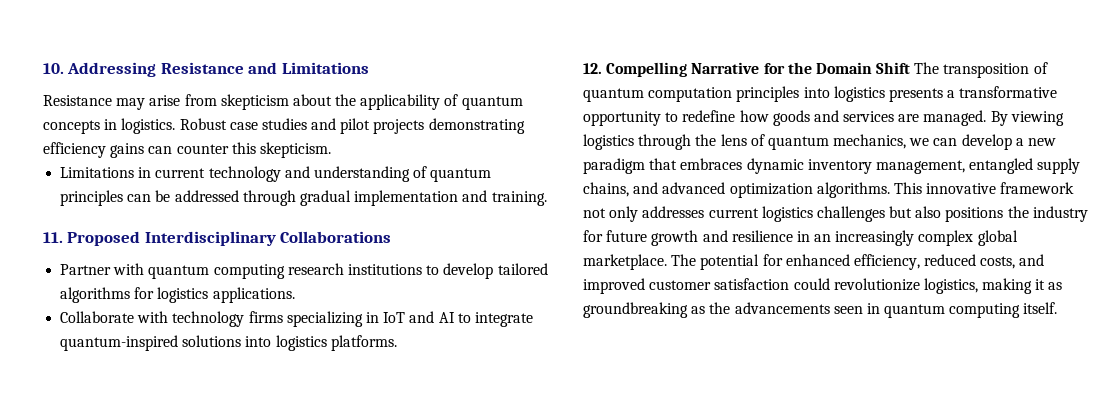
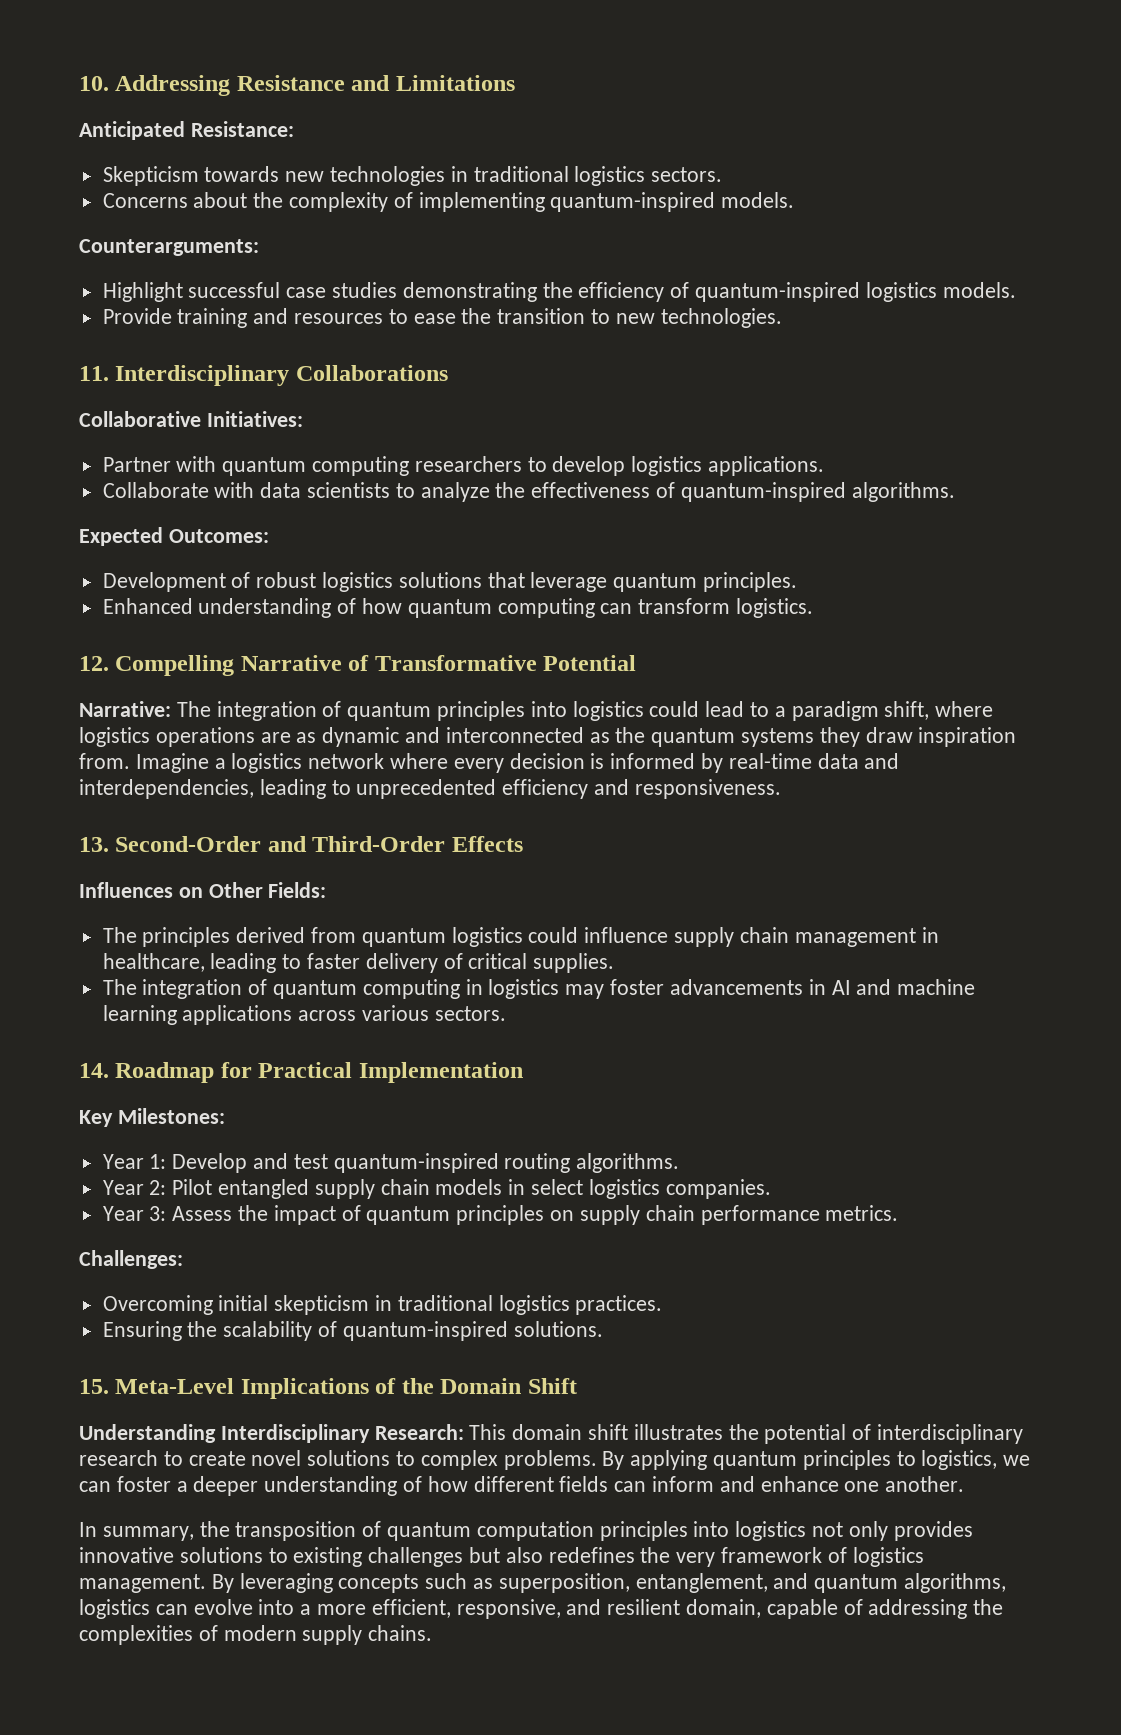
[43,94,523,110] [43,118,525,134] [43,142,331,158] [60,166,492,182] [60,190,547,206] Resistance may arise from skepticism about the applicability of quantum concepts in logistics. Robust case studies and pilot projects demonstrating efficiency gains can counter this skepticism. // Limitations in current technology and understanding of quantum principles can be addressed through gradual implementation and training. -> [79,121,294,140] [102,166,723,186] [102,192,795,212] [79,239,259,256] [102,282,1016,302] [102,308,782,328] Anticipated Resistance: // Skepticism towards new technologies in traditional logistics sectors. // Concerns about the complexity of implementing quantum-inspired models. // Counterarguments: // Highlight successful case studies demonstrating the efficiency of quantum-inspired logistics models. // Provide training and resources to ease the transition to new technologies.
[67,231,141,246] Proposed -> (109, 373) none
(392, 237) none -> [79,411,303,427] // Collaborative Initiatives:
[287,263,548,279] [60,287,295,303] [60,311,533,327] [60,335,397,351] [583,62,940,77] research institutions to develop tailored algorithms for logistics applications. // Collaborate with technology firms specializing in IoT and AI to integrate quantum-inspired solutions into logistics platforms. // 12. Compelling Narrative for the Domain Shift The -> [414,456,825,476] [102,482,955,502] [79,527,269,546] [102,572,798,592] [102,598,814,618] [79,655,637,676] [79,701,994,721] [79,727,1017,747] [79,753,900,773] [79,779,781,799] [79,836,523,852] [79,882,327,898] [102,927,939,947] [102,953,615,973] [102,979,976,999] [102,1005,506,1025] [79,1062,523,1083] [79,1108,225,1127] [102,1153,680,1173] [102,1179,771,1199] [102,1205,899,1225] [79,1250,183,1269] [102,1295,663,1315] [102,1321,603,1341] [79,1378,577,1399] [79,1424,1024,1444] [79,1450,1031,1470] [79,1476,965,1496] [79,1521,230,1541] researchers to develop logistics applications. // Collaborate with data scientists to analyze the effectiveness of quantum-inspired algorithms. // Expected Outcomes: // Development of robust logistics solutions that leverage quantum principles. // Enhanced understanding of how quantum computing can transform logistics. // 12. Compelling Narrative of Transformative Potential // Narrative: The integration of quantum principles into logistics could lead to a paradigm shift, where logistics operations are as dynamic and interconnected as the quantum systems they draw inspiration from. Imagine a logistics network where every decision is informed by real-time data and interdependencies, leading to unprecedented efficiency and responsiveness. // 13. Second-Order and Third-Order Effects // Influences on Other Fields: // The principles derived from quantum logistics could influence supply chain management in healthcare, leading to faster delivery of critical supplies. // The integration of quantum computing in logistics may foster advancements in AI and machine learning applications across various sectors. // 14. Roadmap for Practical Implementation // Key Milestones: // Year 1: Develop and test quantum-inspired routing algorithms. // Year 2: Pilot entangled supply chain models in select logistics companies. // Year 3: Assess the impact of quantum principles on supply chain performance metrics. // Challenges: // Overcoming initial skepticism in traditional logistics practices. // Ensuring the scalability of quantum-inspired solutions. // 15. Meta-Level Implications of the Domain Shift // Understanding Interdisciplinary Research: This domain shift illustrates the potential of interdisciplinary research to create novel solutions to complex problems. By applying quantum principles to logistics, we can foster a deeper understanding of how different fields can inform and enhance one another. // In summary, the
[888,86,1058,102] [583,110,1064,126] [583,134,1057,150] [583,158,1081,174] [583,182,1075,198] [583,206,1088,222] [583,230,1018,246] [583,254,1045,270] [583,278,1063,294] [583,302,1058,318] presents a transformative opportunity to redefine how goods and services are managed. By viewing logistics through the lens of quantum mechanics, we can develop a new paradigm that embraces dynamic inventory management, entangled supply chains, and advanced optimization algorithms. This innovative framework not only addresses current logistics challenges but also positions the industry for future growth and resilience in an increasingly complex global marketplace. The potential for enhanced efficiency, reduced costs, and improved customer satisfaction could revolutionize logistics, making it as groundbreaking as the advancements seen in quantum computing itself. -> [812,1521,973,1541] [79,1547,924,1567] [79,1573,1007,1593] [79,1599,1004,1619] [79,1625,433,1645] not only provides innovative solutions to existing challenges but also redefines the very framework of logistics management. By leveraging concepts such as superposition, entanglement, and quantum algorithms, logistics can evolve into a more efficient, responsive, and resilient domain, capable of addressing the complexities of modern supply chains.

